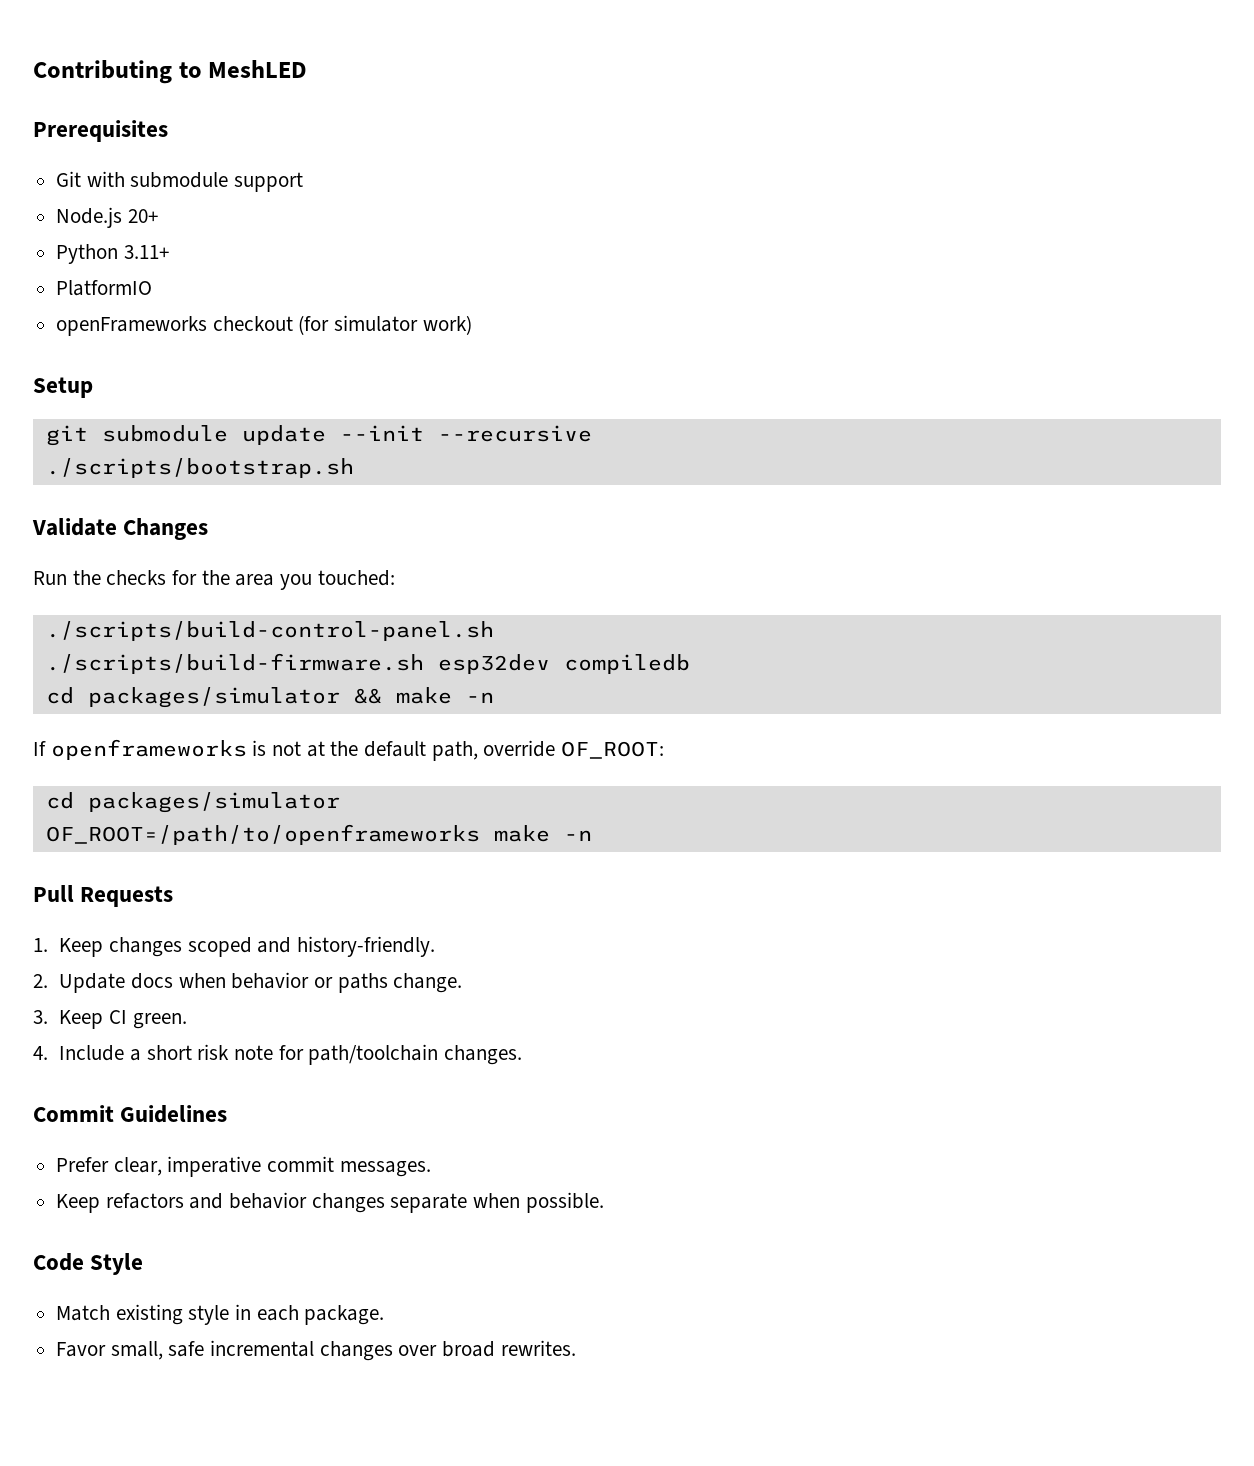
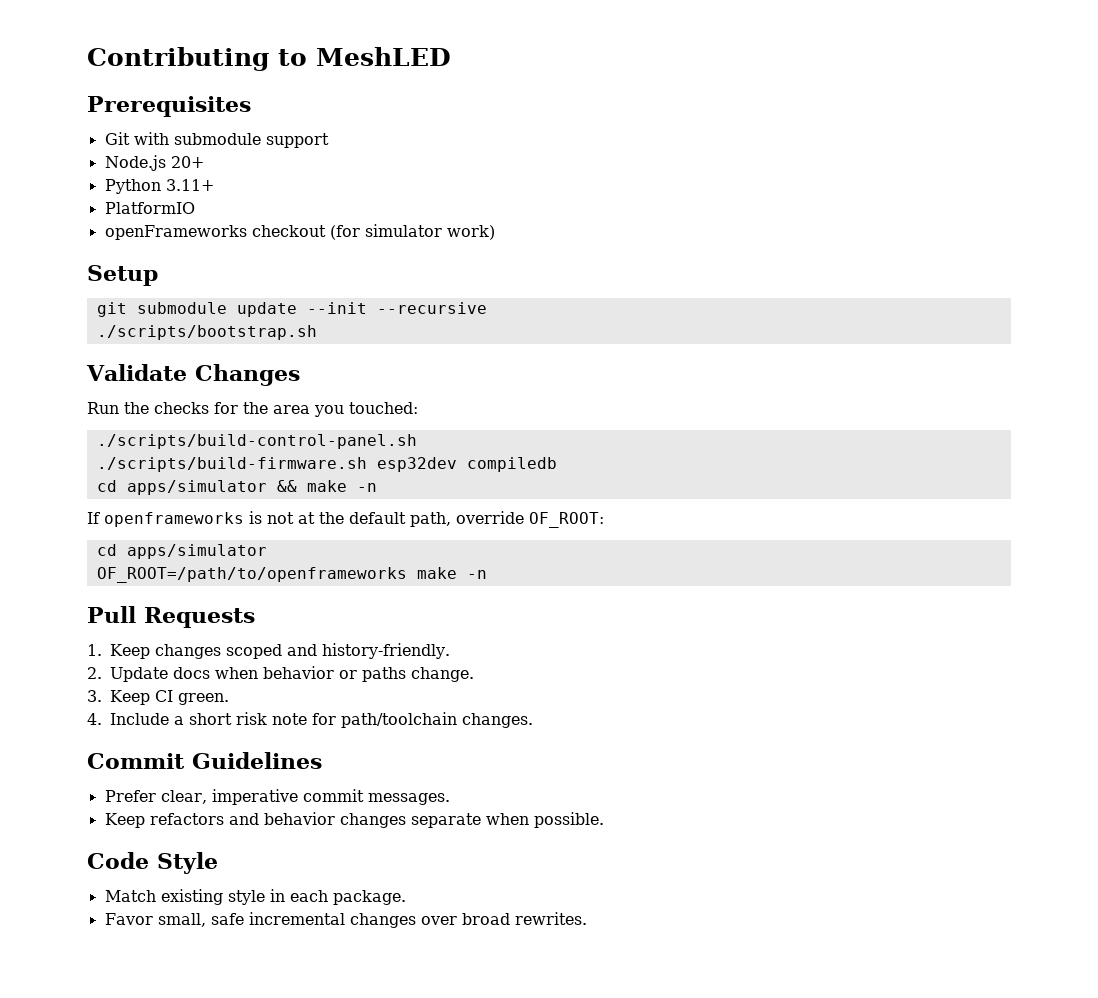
[87,687,340,708] packages/simulator -> [126,480,267,495] apps/simulator
[87,792,340,813] packages/simulator -> [126,544,267,559] apps/simulator

